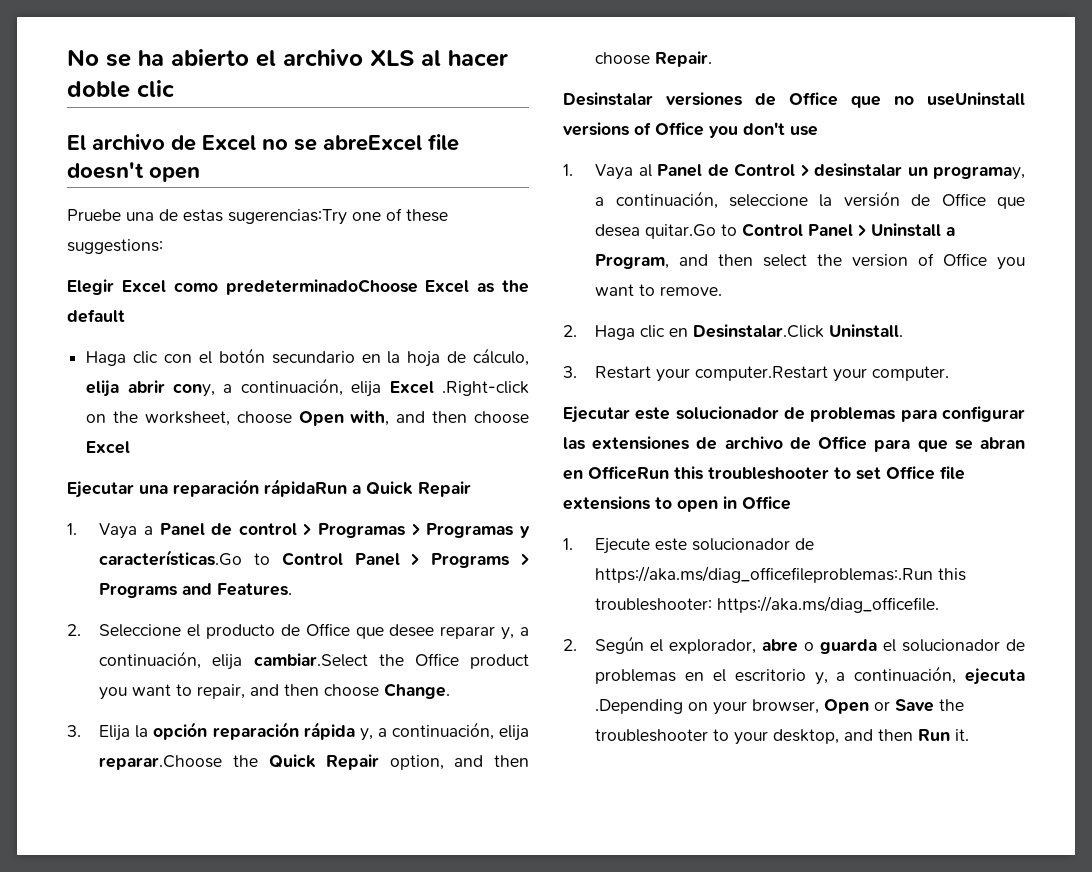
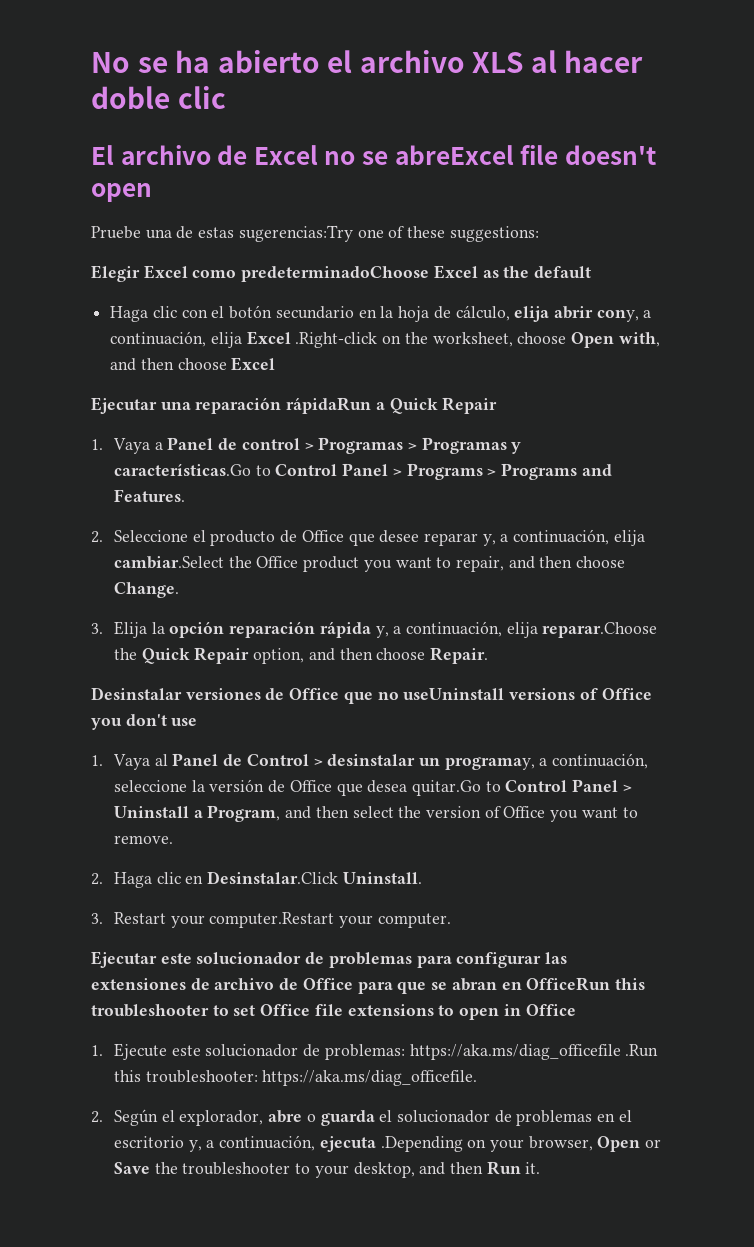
[595,566,934,583] https://aka.ms/diag_officefileproblemas:.Run -> [324,1044,659,1060] problemas: https://aka.ms/diag_officefile .Run

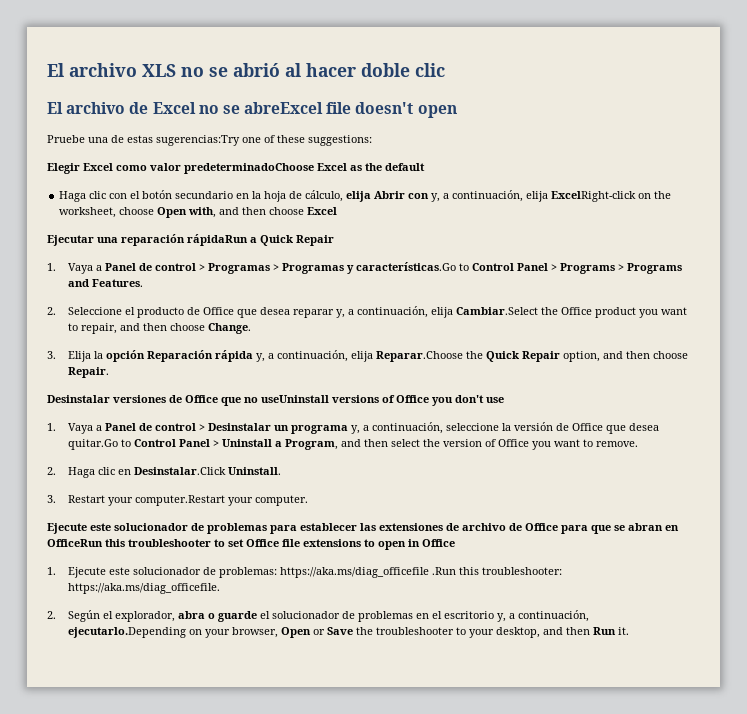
[91,50,524,73] No se ha abierto el archivo XLS -> [47,63,280,77] El archivo XLS no se abrió
(237, 274) none -> [150,163,181,171] valor
[553,306,652,322] [110,331,378,348] abrir cony, a continuación, elija Excel .Right-click -> [374,190,637,202] Abrir con y, a continuación, elija ExcelRight-click
[379,530,420,543] desee -> [260,307,291,315] desea
[113,556,224,569] cambiar.Select -> [456,307,539,315] Cambiar.Select
[229,621,316,638] reparación -> [147,350,214,362] Reparación
[542,622,658,638] reparar.Choose -> [376,351,464,362] Reparar.Choose
[154,753,535,770] al Panel de Control > desinstalar un programay, -> [96,423,361,434] a Panel de control > Desinstalar un programa y,
[91,951,157,968] Ejecutar -> [47,523,87,534] Ejecute
[456,952,542,968] configurar -> [300,523,357,531] establecer
[268,1110,375,1126] abre o guarda -> [178,611,258,622] abra o guarde
[319,1136,463,1152] ejecuta .Depending -> [68,627,187,638] ejecutarlo.Depending

